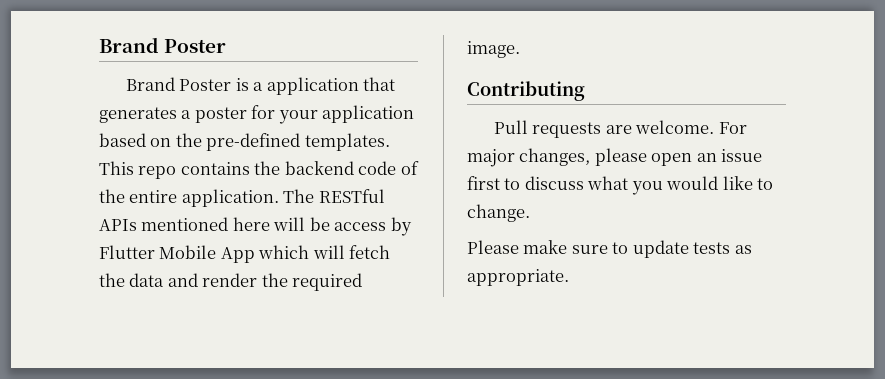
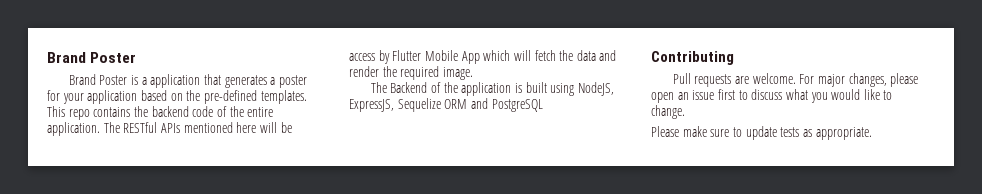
(520, 49) none -> [370,82,614,96] [349,98,543,112] // The Backend of the application is built using NodeJS, ExpressJS, Sequelize ORM and PostgreSQL

